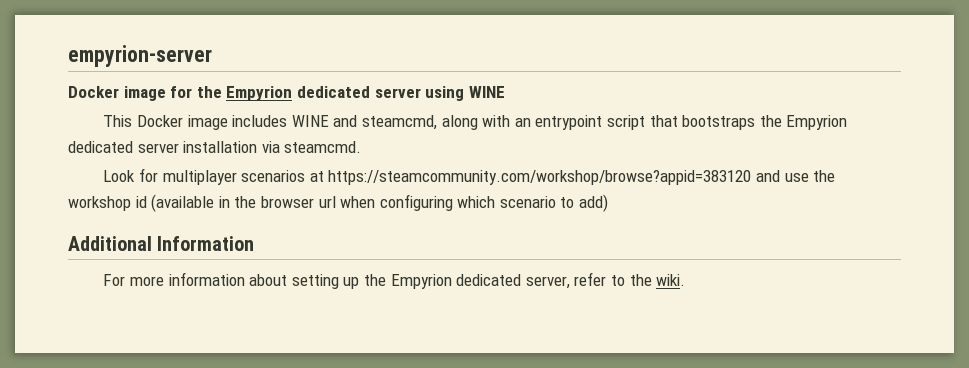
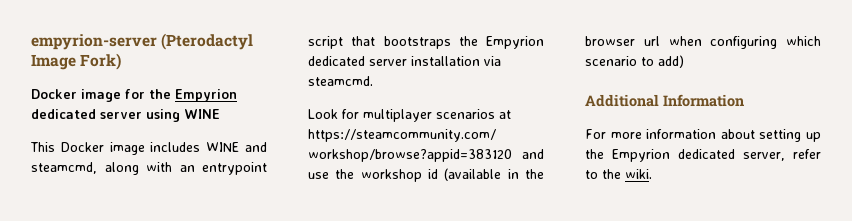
(212, 56) none -> [161,33,254,50] [31,53,122,70] (Pterodactyl Image Fork)

